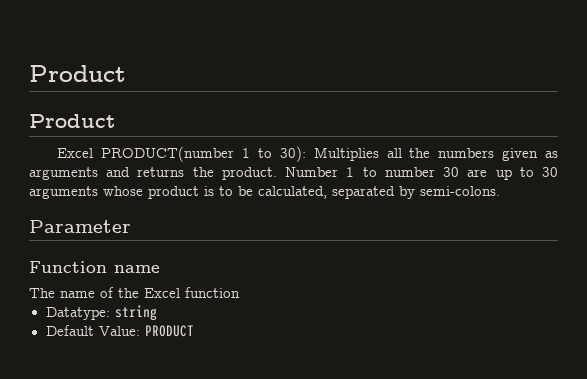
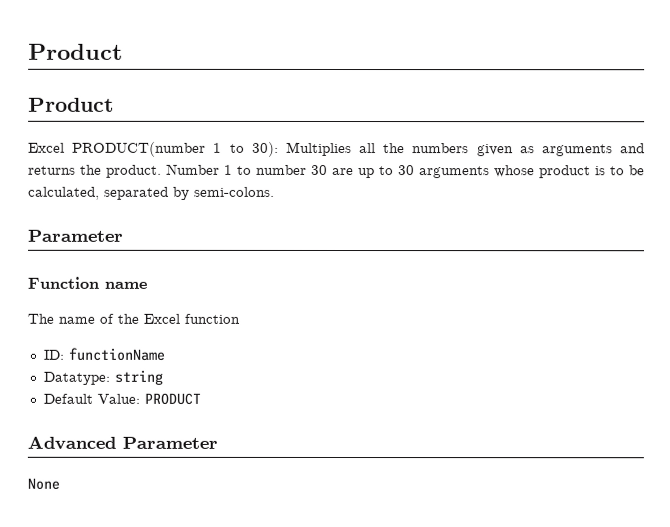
(240, 292) none -> [42,347,165,361] // ID: functionName
(194, 331) none -> [27,435,218,450] [27,477,60,490] // Advanced Parameter // None

